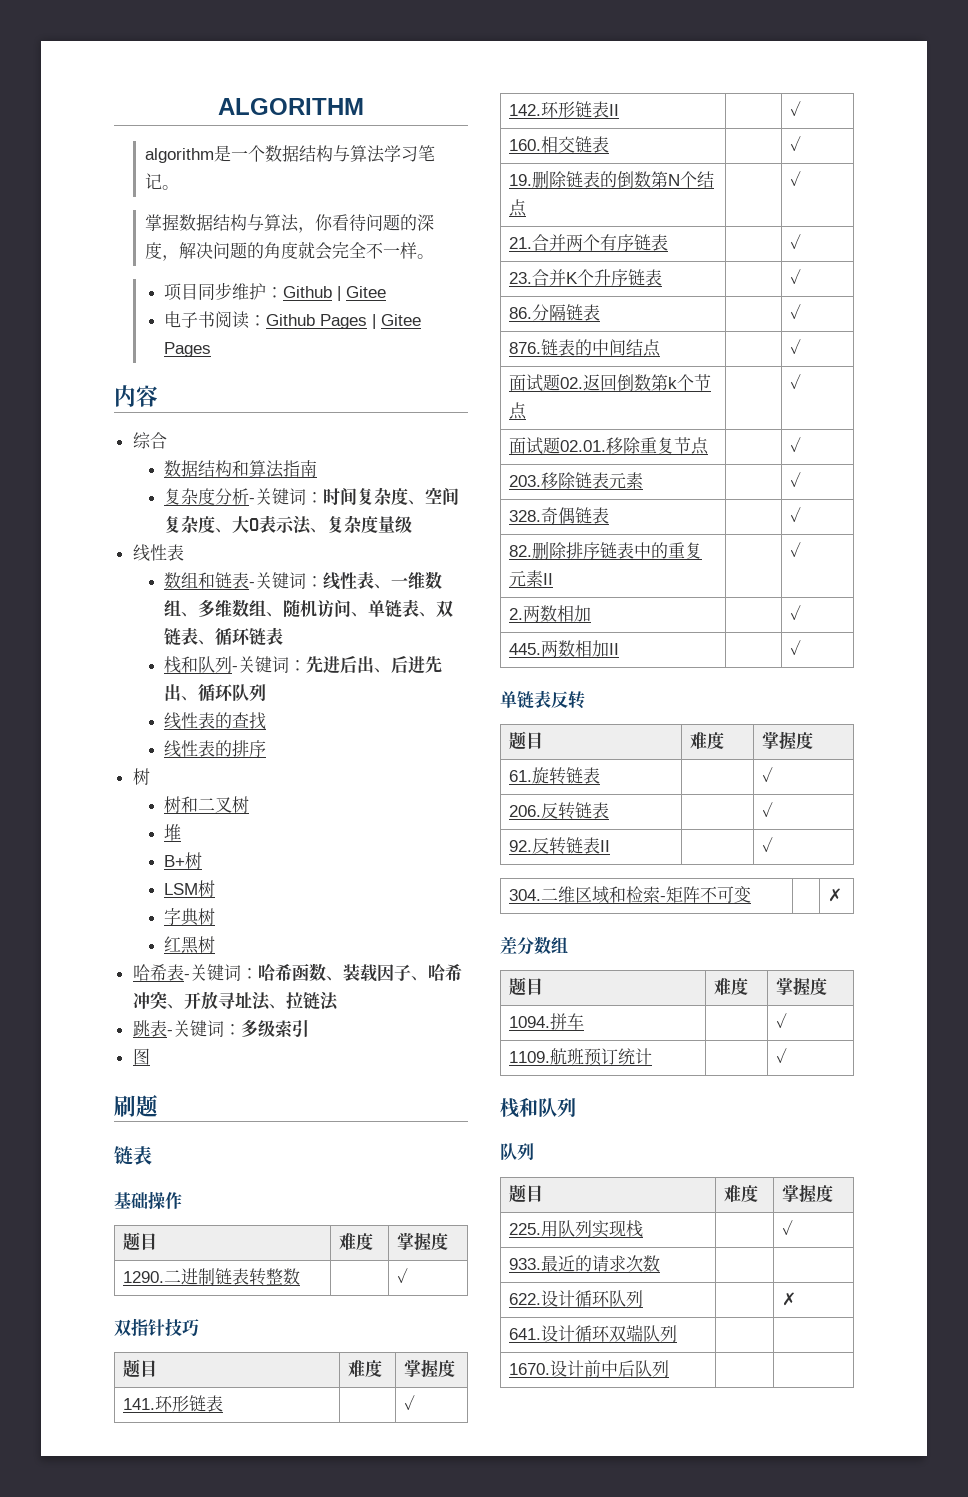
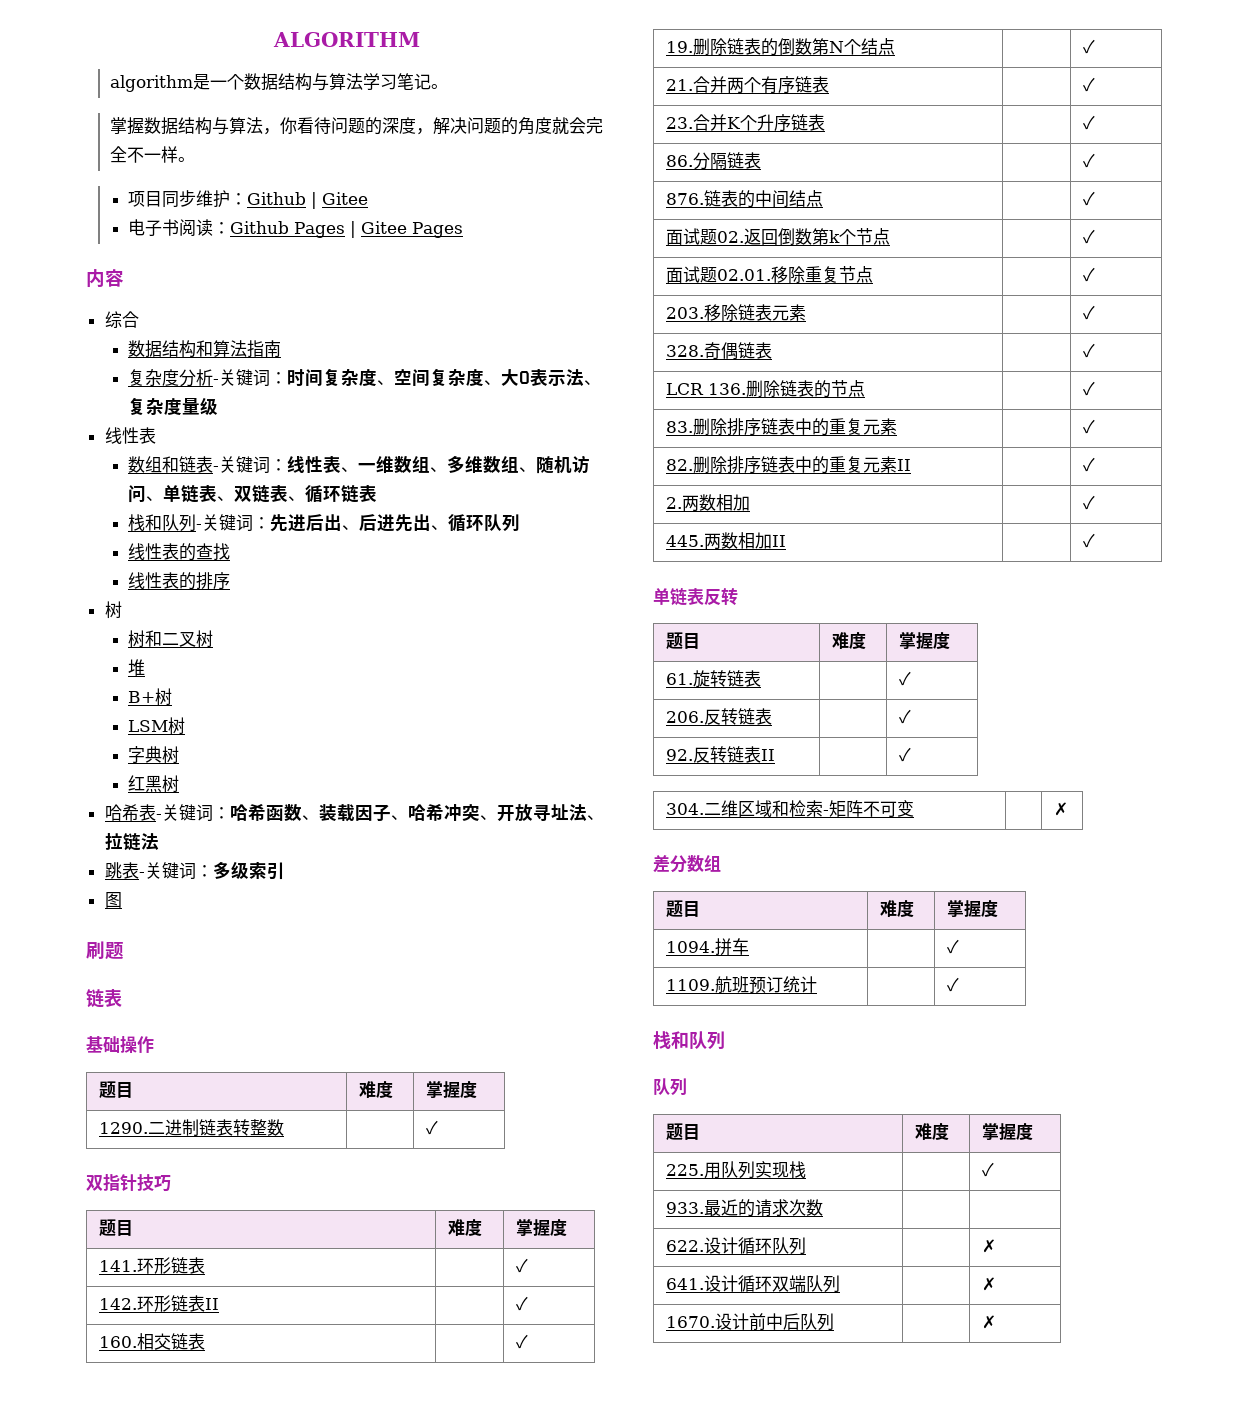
(802, 514) none -> [666,380,866,398] [1083,381,1096,396] [666,418,898,436] [1083,419,1096,434] // LCR 136.删除链表的节点 | | ✓ // 83.删除排序链表中的重复元素 | | ✓
(678, 1333) none -> [982,1277,997,1291] ✗
(670, 1368) none -> [982,1315,997,1329] ✗

